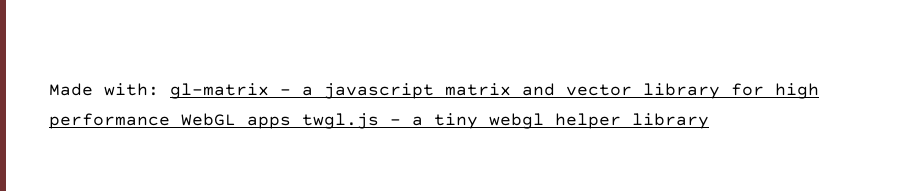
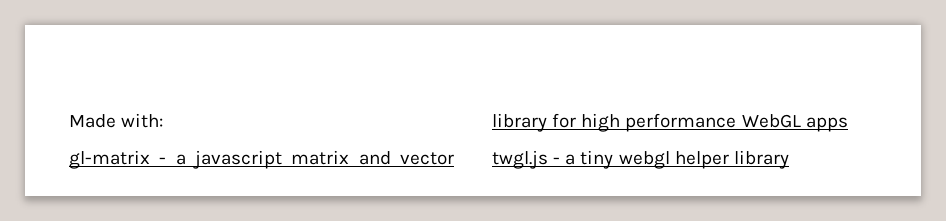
(159, 89) none -> (164, 120) //
(291, 122) none -> (848, 124) //

